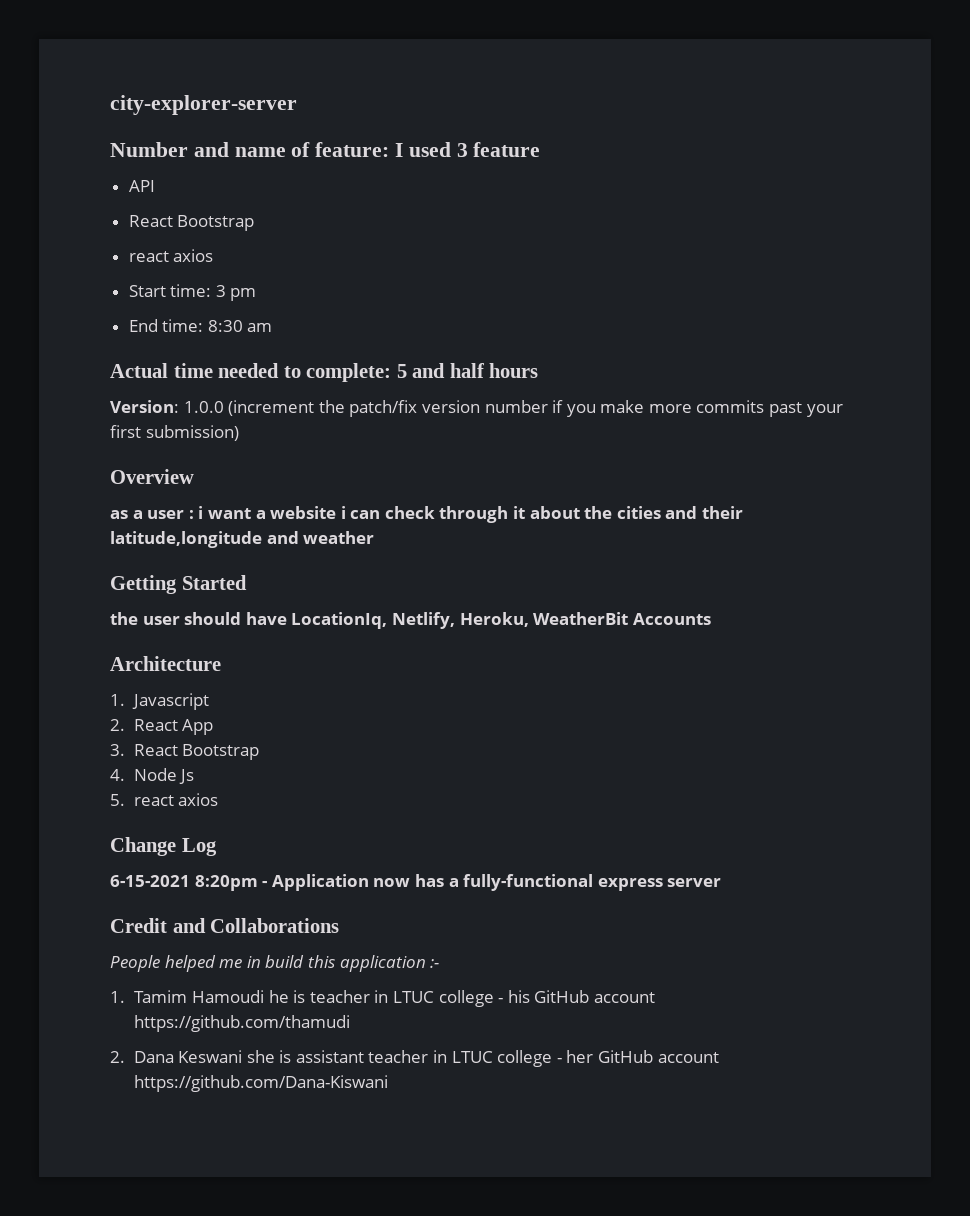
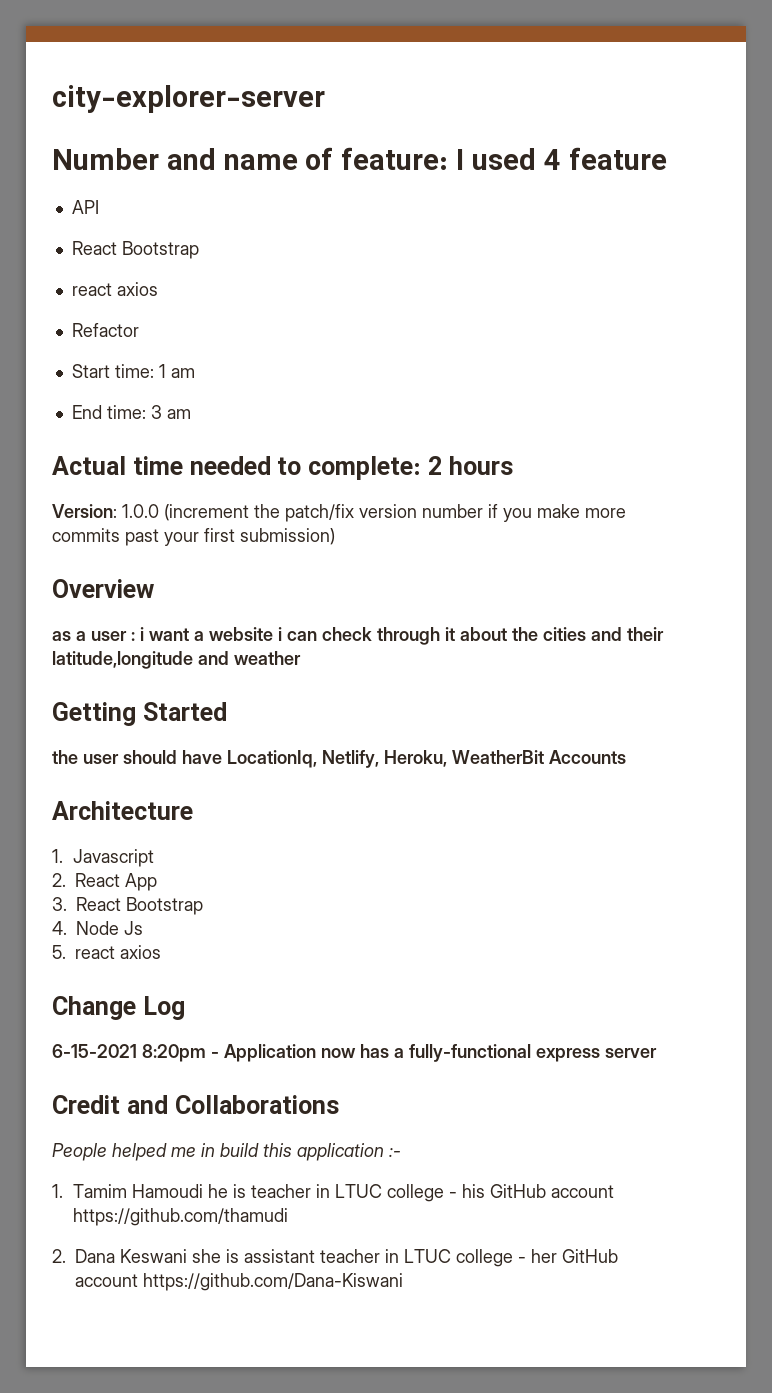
[456,143,468,157] 3 -> [543,149,561,170] 4
(214, 255) none -> [71,323,139,337] // Refactor
[215,285,257,301] 3 pm -> [158,364,195,378] 1 am
[207,320,243,332] 8:30 -> [150,405,162,419] 3
[396,363,485,378] 5 and half -> [427,456,442,475] 2

